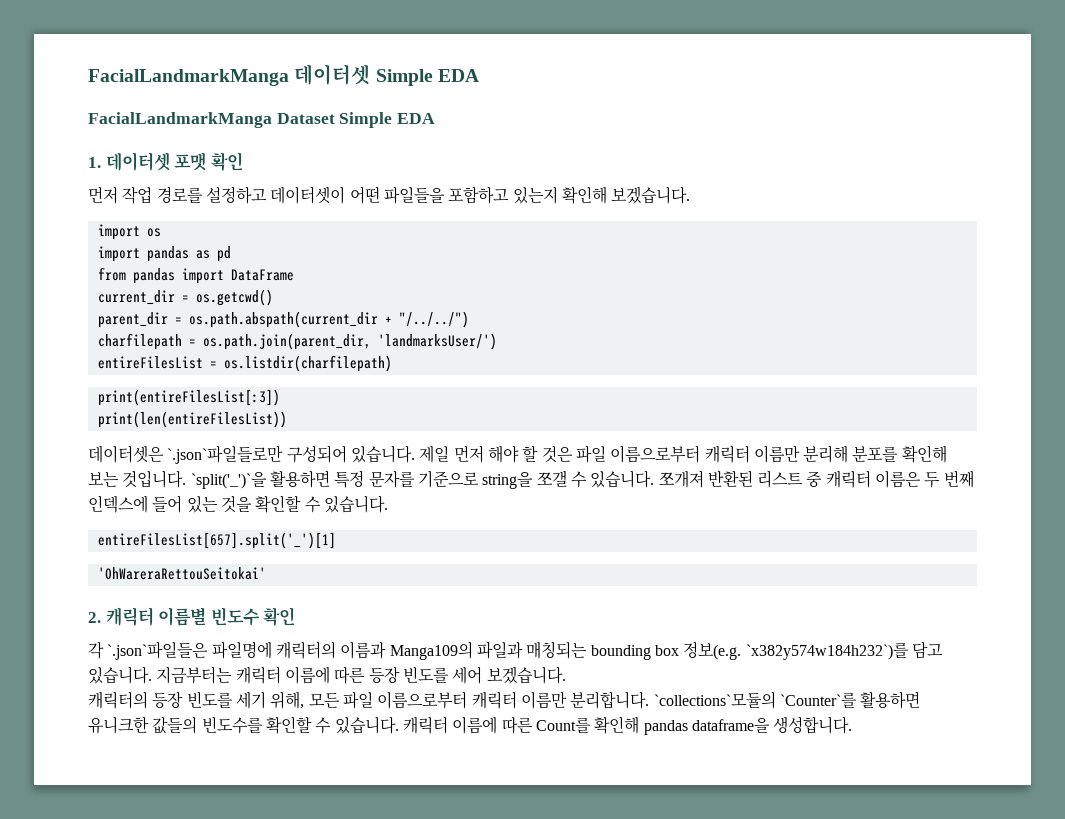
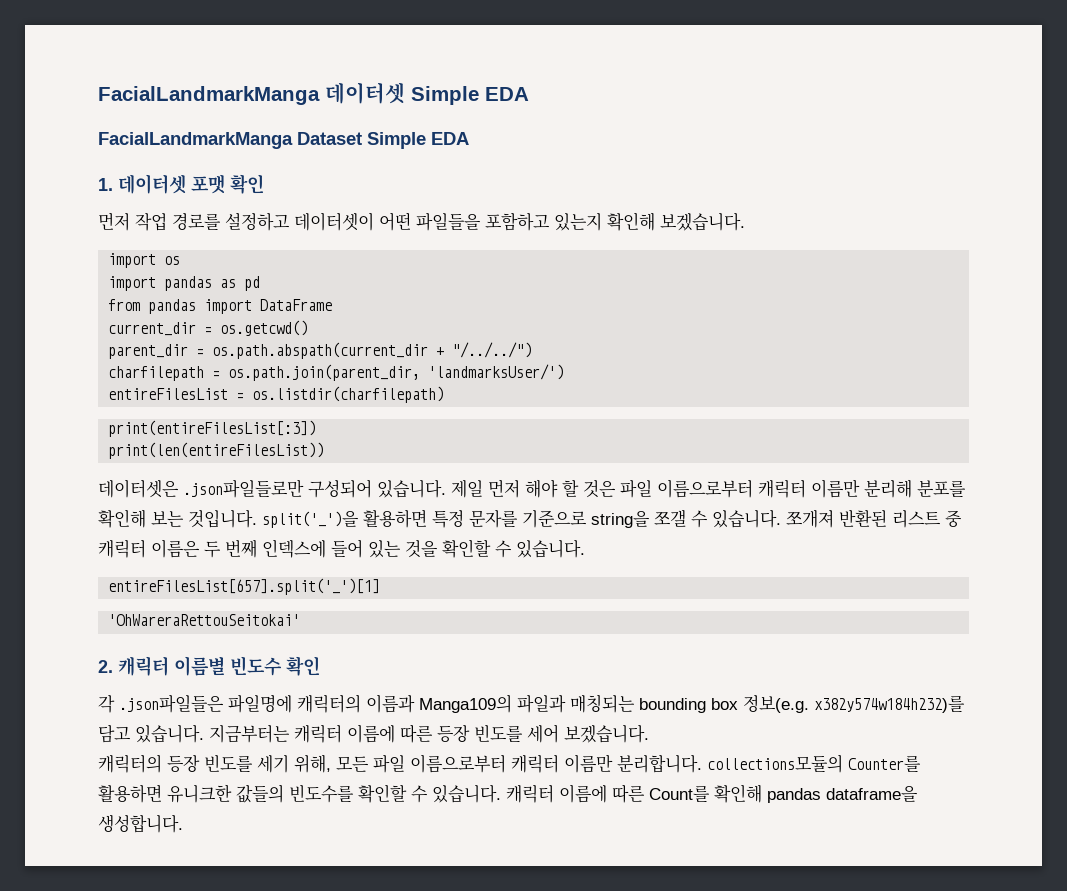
[167,445,284,464] `.json`파일들로만 -> [183,479,304,498] .json파일들로만
[190,472,267,489] `split('_')`을 -> [262,511,359,528] split('_')을
[107,641,209,660] `.json`파일들은 -> [119,695,224,713] .json파일들은
[745,643,909,660] `x382y574w184h232`)를 -> [814,696,965,713] x382y574w184h232)를
[653,691,857,709] `collections`모듈의 `Counter`를 -> [707,754,921,773] collections모듈의 Counter를

